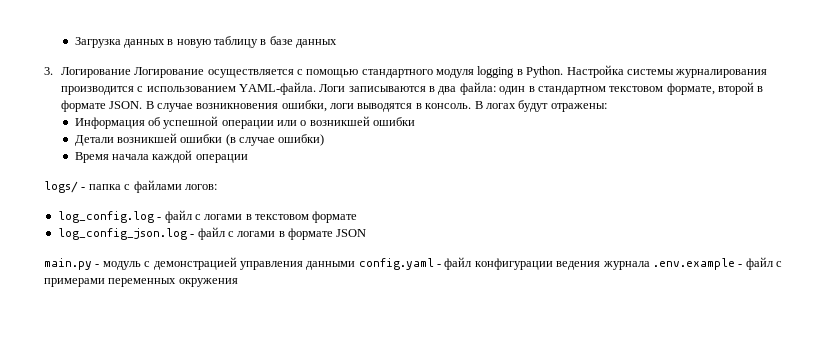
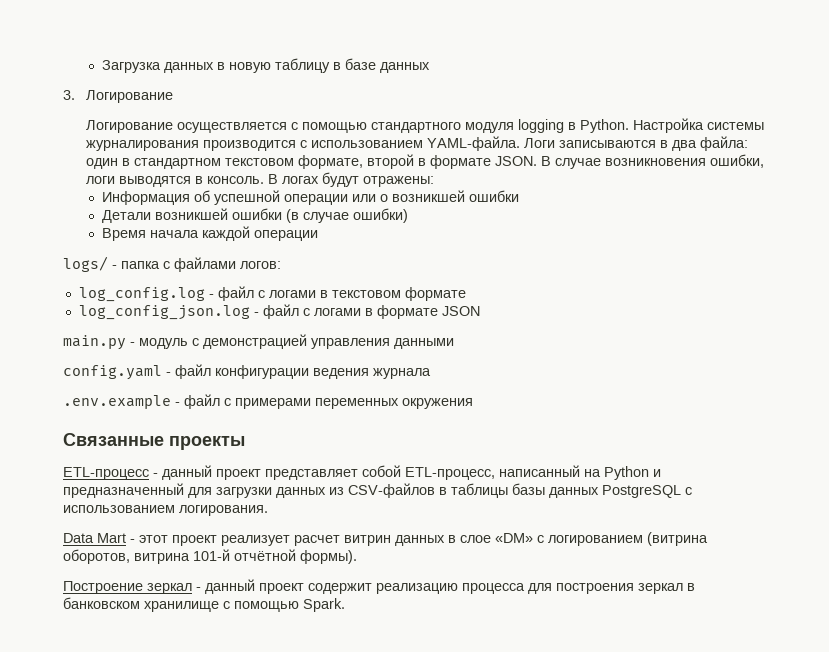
(131, 72) none -> (174, 96) //
(356, 265) none -> (454, 343) //
(650, 265) none -> (431, 373) //
(238, 282) none -> [63,433,245,450] [63,465,661,480] [63,483,692,498] [63,505,268,516] [63,532,708,546] [63,549,357,564] [63,579,695,594] [63,597,345,612] // Связанные проекты // ETL-процесс - данный проект представляет собой ETL-процесс, написанный на Python и предназначенный для загрузки данных из CSV-файлов в таблицы базы данных PostgreSQL с использованием логирования. // Data Mart - этот проект реализует расчет витрин данных в слое «DM» с логированием (витрина оборотов, витрина 101-й отчётной формы). // Построение зеркал - данный проект содержит реализацию процесса для построения зеркал в банковском хранилище с помощью Spark.

